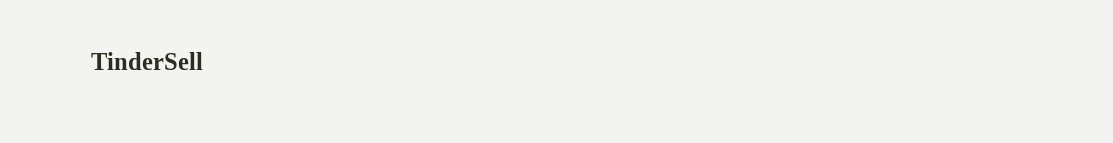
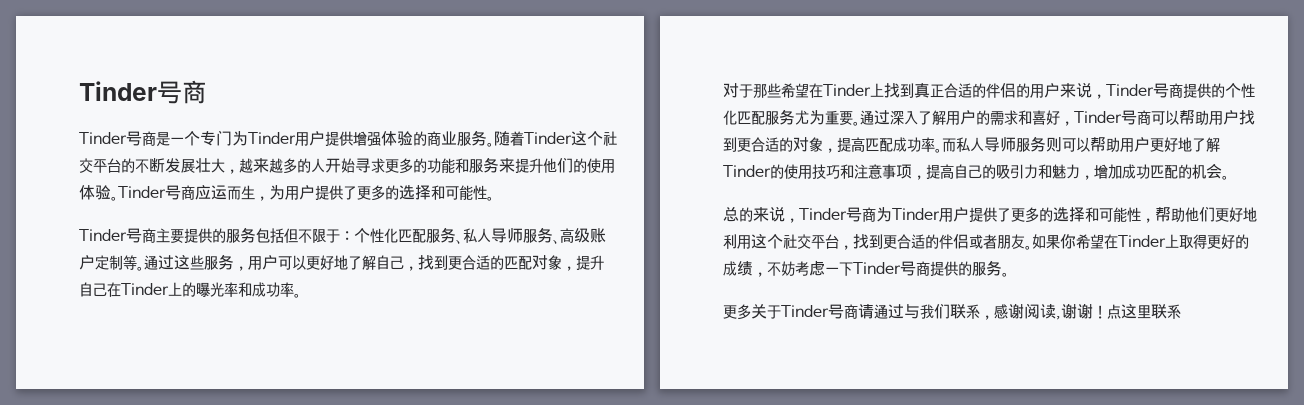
[91,52,203,70] TinderSell -> [79,80,207,104] [79,130,617,147] [79,157,615,174] [79,185,494,201] [79,227,606,244] [79,254,604,271] [79,282,301,298] [723,82,1255,99] [723,109,1255,126] [723,136,1220,153] [723,163,1229,180] [723,206,1257,223] [723,234,1249,250] [723,260,1009,277] [723,303,1181,320] Tinder号商 // Tinder号商是一个专门为Tinder用户提供增强体验的商业服务。随着Tinder这个社交平台的不断发展壮大，越来越多的人开始寻求更多的功能和服务来提升他们的使用体验。Tinder号商应运而生，为用户提供了更多的选择和可能性。 // Tinder号商主要提供的服务包括但不限于：个性化匹配服务、私人导师服务、高级账户定制等。通过这些服务，用户可以更好地了解自己，找到更合适的匹配对象，提升自己在Tinder上的曝光率和成功率。 // 对于那些希望在Tinder上找到真正合适的伴侣的用户来说，Tinder号商提供的个性化匹配服务尤为重要。通过深入了解用户的需求和喜好，Tinder号商可以帮助用户找到更合适的对象，提高匹配成功率。而私人导师服务则可以帮助用户更好地了解Tinder的使用技巧和注意事项，提高自己的吸引力和魅力，增加成功匹配的机会。 // 总的来说，Tinder号商为Tinder用户提供了更多的选择和可能性，帮助他们更好地利用这个社交平台，找到更合适的伴侣或者朋友。如果你希望在Tinder上取得更好的成绩，不妨考虑一下Tinder号商提供的服务。 // 更多关于Tinder号商请通过与我们联系，感谢阅读,谢谢！点这里联系

